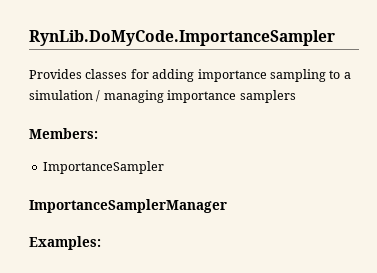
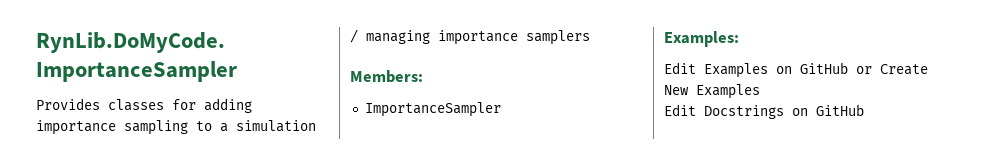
[29,199,227,213] [29,236,101,250] ImportanceSamplerManager // Examples: -> [664,31,739,47] [664,62,928,78] [664,84,760,99] [664,104,864,119] Examples: // Edit Examples on GitHub or Create New Examples // Edit Docstrings on GitHub

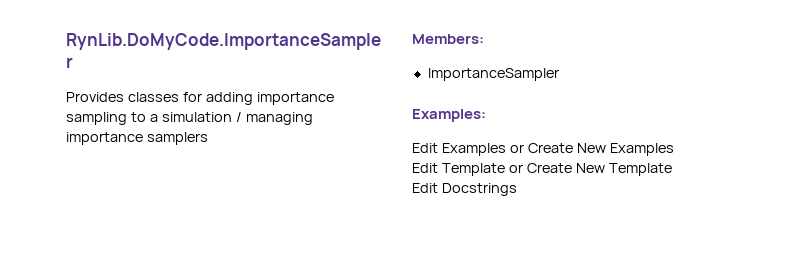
[776,62,848,74] on GitHub -> (506, 149) none
(760, 91) none -> [412,163,672,176] // Edit Template or Create New Template
[792,104,864,116] on GitHub -> (517, 189) none

